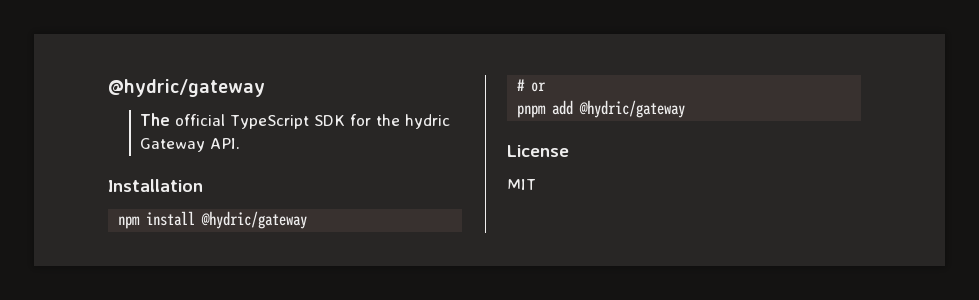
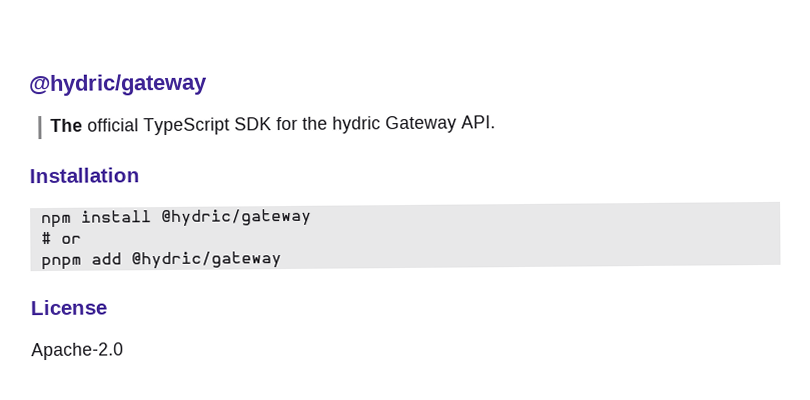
[507,179,536,190] MIT -> [31,342,124,361] Apache-2.0

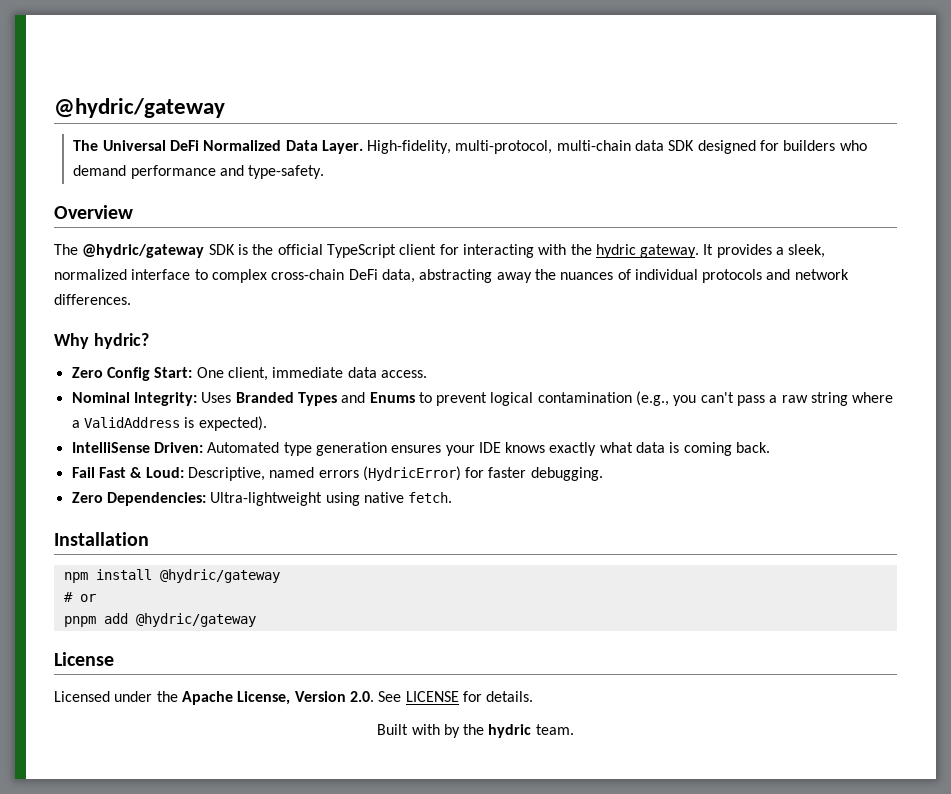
[87,115,497,136] official TypeScript SDK for the hydric Gateway API. -> [102,140,867,154] [73,165,325,179] [54,205,133,219] [54,244,826,258] [54,269,849,283] [54,294,131,305] [54,333,149,349] [71,367,427,381] [71,391,894,406] [71,416,267,431] [71,442,771,456] [71,466,603,481] [71,492,453,506] Universal DeFi Normalized Data Layer. High-fidelity, multi-protocol, multi-chain data SDK designed for builders who demand performance and type-safety. // Overview // The @hydric/gateway SDK is the official TypeScript client for interacting with the hydric gateway. It provides a sleek, normalized interface to complex cross-chain DeFi data, abstracting away the nuances of individual protocols and network differences. // Why hydric? // Zero Config Start: One client, immediate data access. // Nominal Integrity: Uses Branded Types and Enums to prevent logical contamination (e.g., you can't pass a raw string where a ValidAddress is expected). // IntelliSense Driven: Automated type generation ensures your IDE knows exactly what data is coming back. // Fail Fast & Loud: Descriptive, named errors (HydricError) for faster debugging. // Zero Dependencies: Ultra-lightweight using native fetch.
[31,342,124,361] Apache-2.0 -> [54,691,534,705] [377,724,574,738] Licensed under the Apache License, Version 2.0. See LICENSE for details. // Built with by the hydric team.

